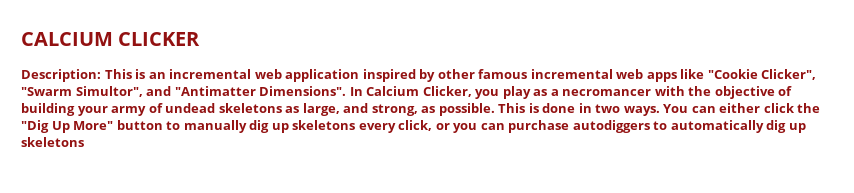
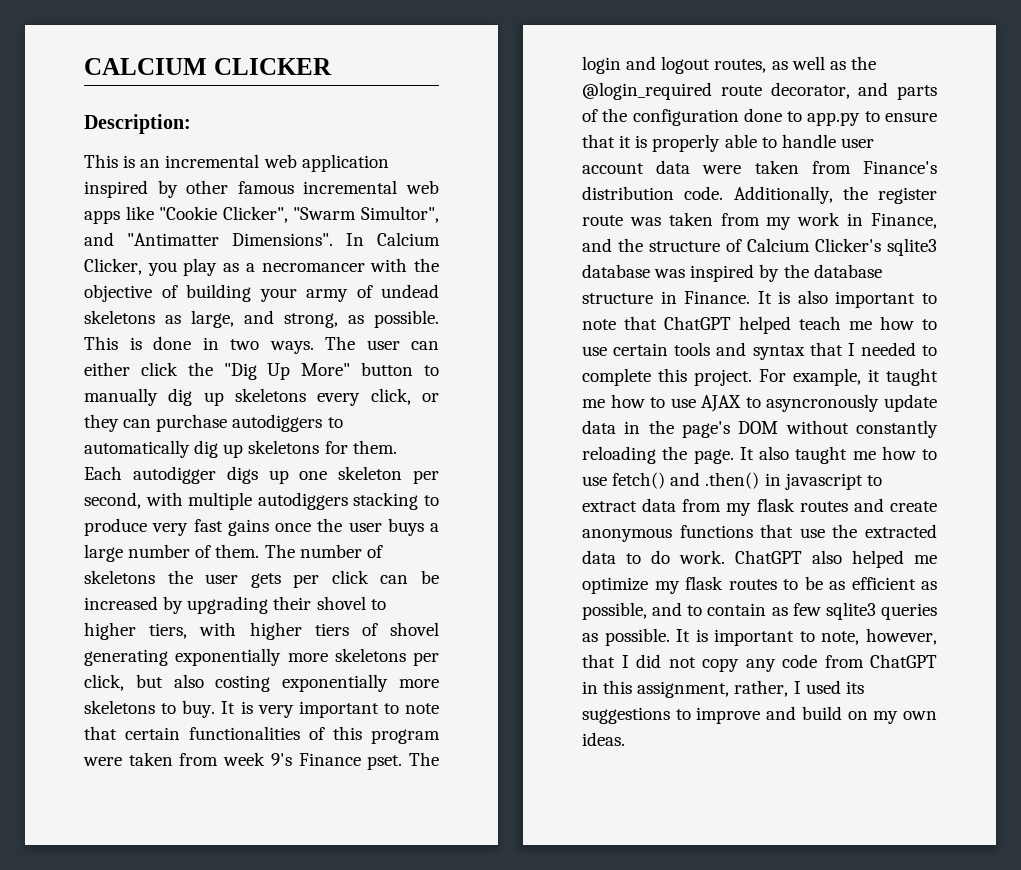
(101, 75) none -> (191, 124) //
[663,104,689,113] You -> [325,336,400,350] The user
[453,123,478,133] you -> [84,414,119,432] they
(84, 142) none -> [324,440,397,454] [84,466,440,484] [84,492,440,510] [84,518,439,536] [84,544,383,562] [84,570,439,588] [84,596,386,614] [84,622,439,640] [84,648,439,666] [84,674,440,692] [84,700,439,718] [84,726,440,744] [83,752,439,770] [582,56,876,74] [582,82,937,100] [582,108,937,126] [582,134,874,152] [582,160,937,174] [582,186,937,204] [582,212,937,230] [582,238,937,256] [582,264,882,282] [582,290,937,308] [582,316,937,334] [582,342,937,360] [582,368,938,386] [582,394,937,412] [582,420,938,438] [582,446,937,464] [582,472,882,490] [582,498,937,516] [582,524,937,542] [582,550,937,568] [582,576,937,594] [582,602,937,620] [582,628,937,646] [582,654,937,672] [582,680,864,698] [582,706,937,724] [582,732,625,746] for them. Each autodigger digs up one skeleton per second, with multiple autodiggers stacking to produce very fast gains once the user buys a large number of them. The number of skeletons the user gets per click can be increased by upgrading their shovel to higher tiers, with higher tiers of shovel generating exponentially more skeletons per click, but also costing exponentially more skeletons to buy. It is very important to note that certain functionalities of this program were taken from week 9's Finance pset. The login and logout routes, as well as the @login_required route decorator, and parts of the configuration done to app.py to ensure that it is properly able to handle user account data were taken from Finance's distribution code. Additionally, the register route was taken from my work in Finance, and the structure of Calcium Clicker's sqlite3 database was inspired by the database structure in Finance. It is also important to note that ChatGPT helped teach me how to use certain tools and syntax that I needed to complete this project. For example, it taught me how to use AJAX to asyncronously update data in the page's DOM without constantly reloading the page. It also taught me how to use fetch() and .then() in javascript to extract data from my flask routes and create anonymous functions that use the extracted data to do work. ChatGPT also helped me optimize my flask routes to be as efficient as possible, and to contain as few sqlite3 queries as possible. It is important to note, however, that I did not copy any code from ChatGPT in this assignment, rather, I used its suggestions to improve and build on my own ideas.

